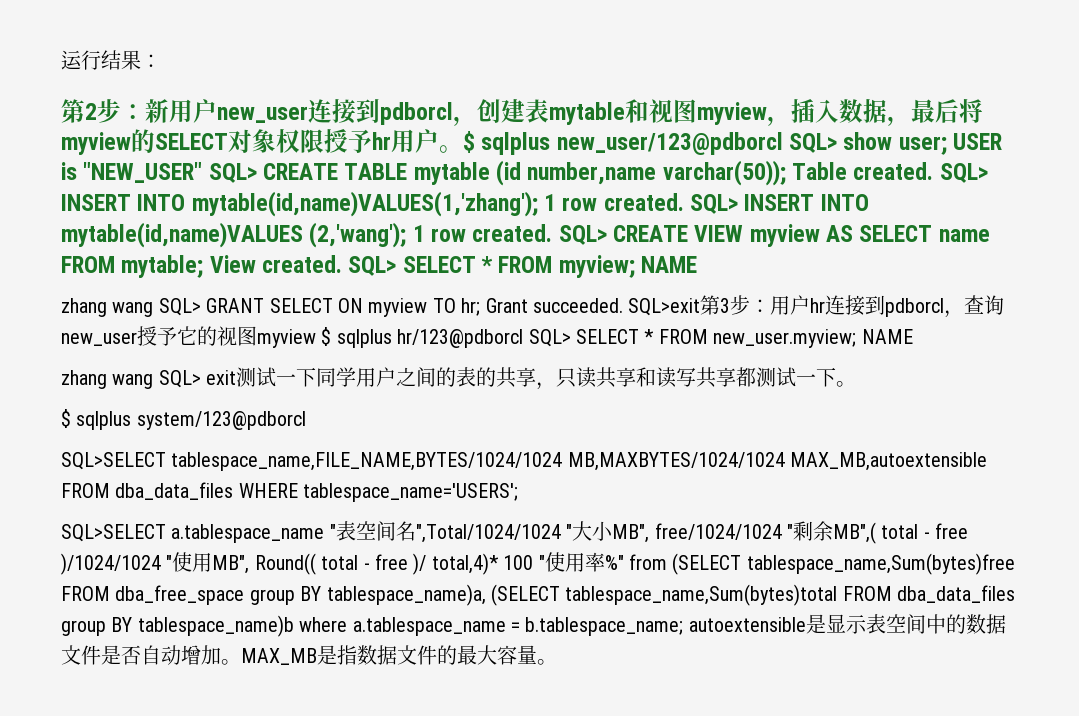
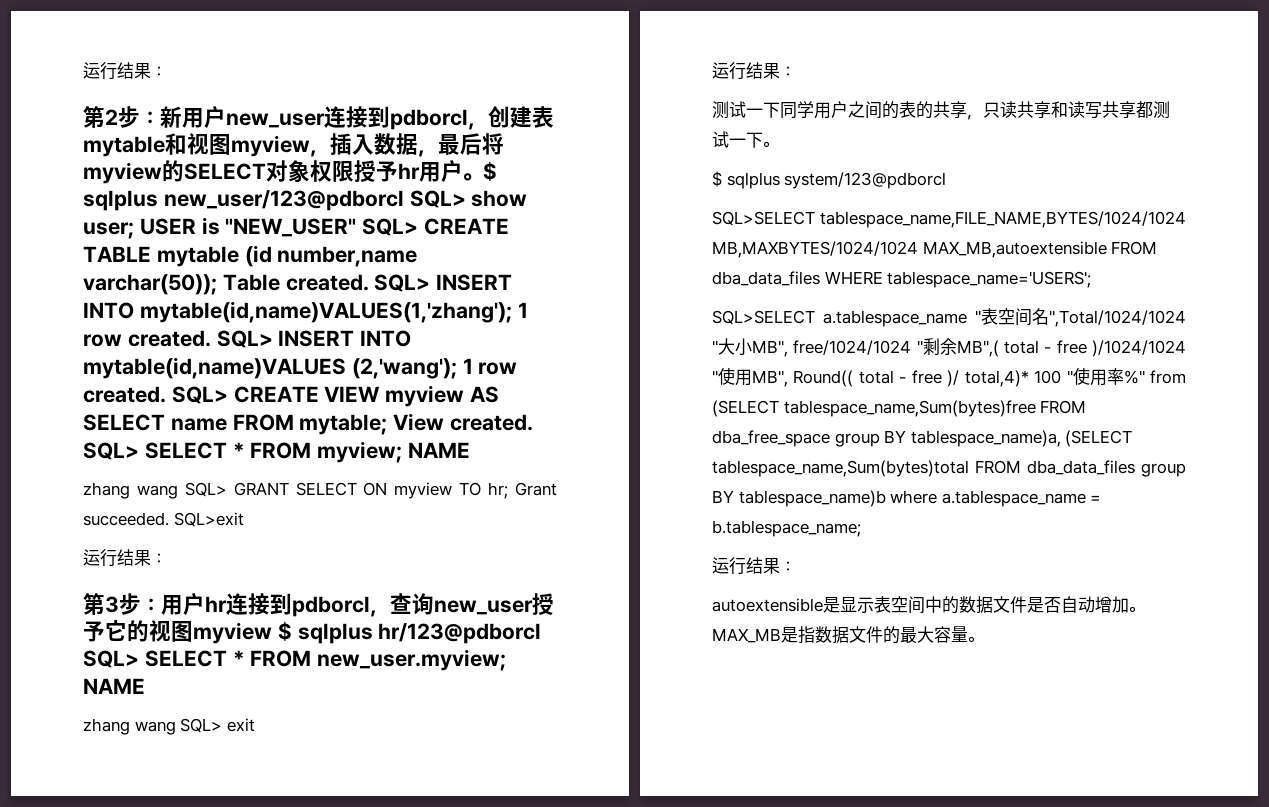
(701, 307) none -> [83,549,167,567] // 运行结果： //
(237, 377) none -> [712,62,796,80] // 运行结果： //
(684, 626) none -> [712,557,796,575] // 运行结果： //

